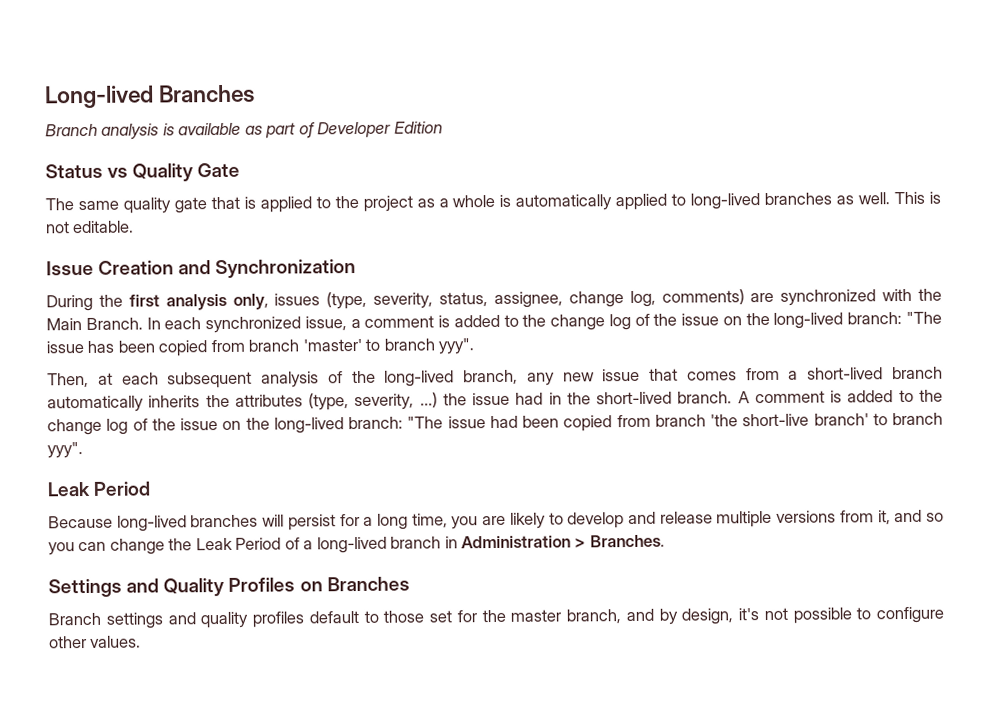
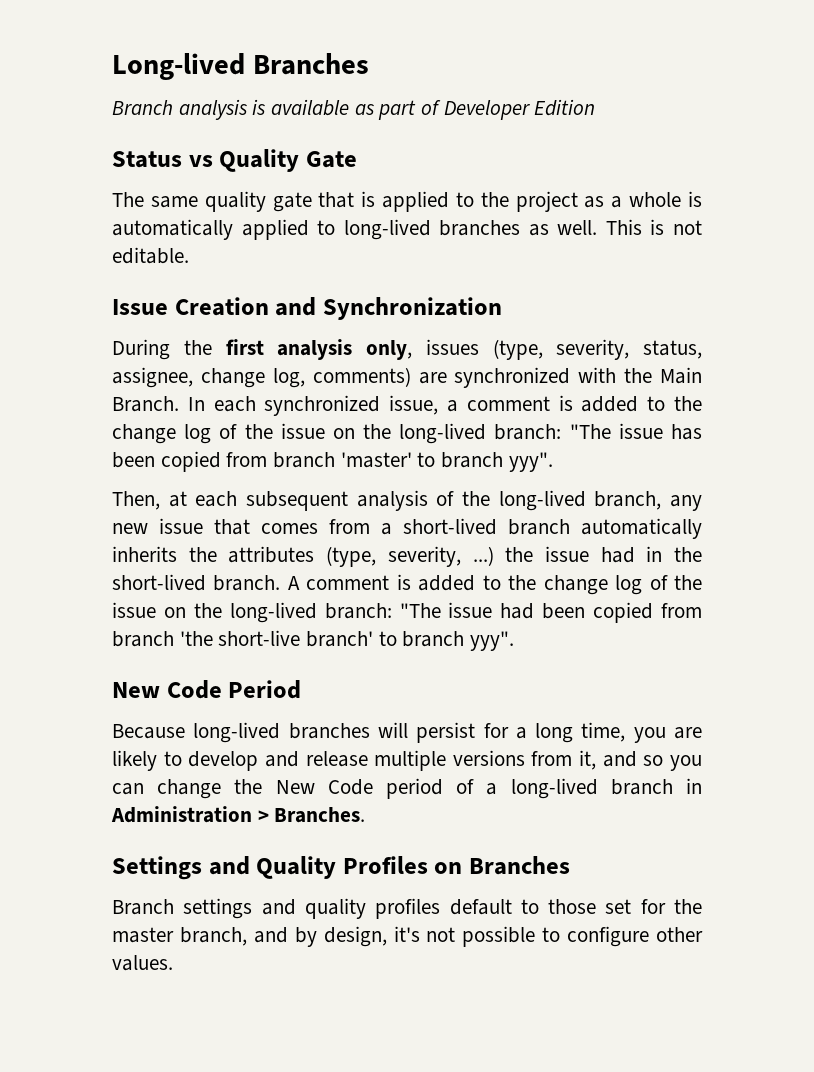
[47,481,91,497] Leak -> [112,680,222,699] New Code
[195,537,282,551] Leak Period -> [275,778,443,799] New Code period

